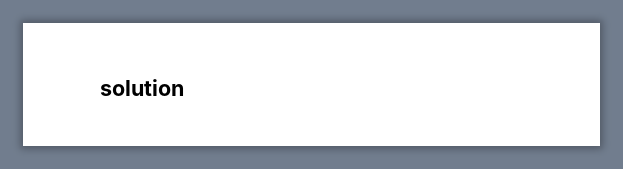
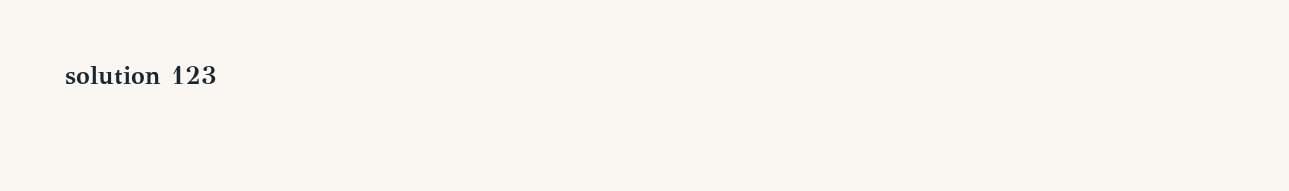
(184, 87) none -> [171,66,217,84] 123

